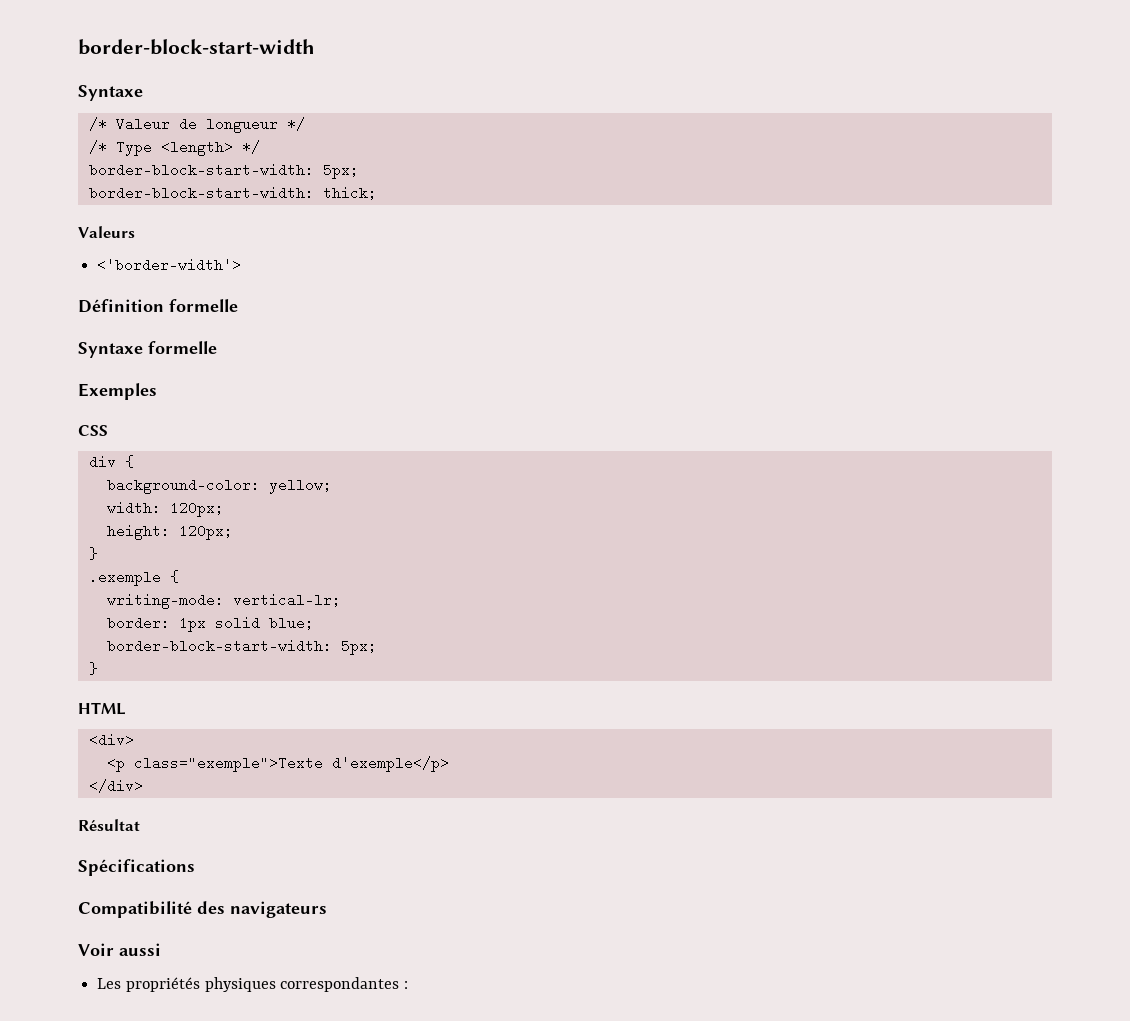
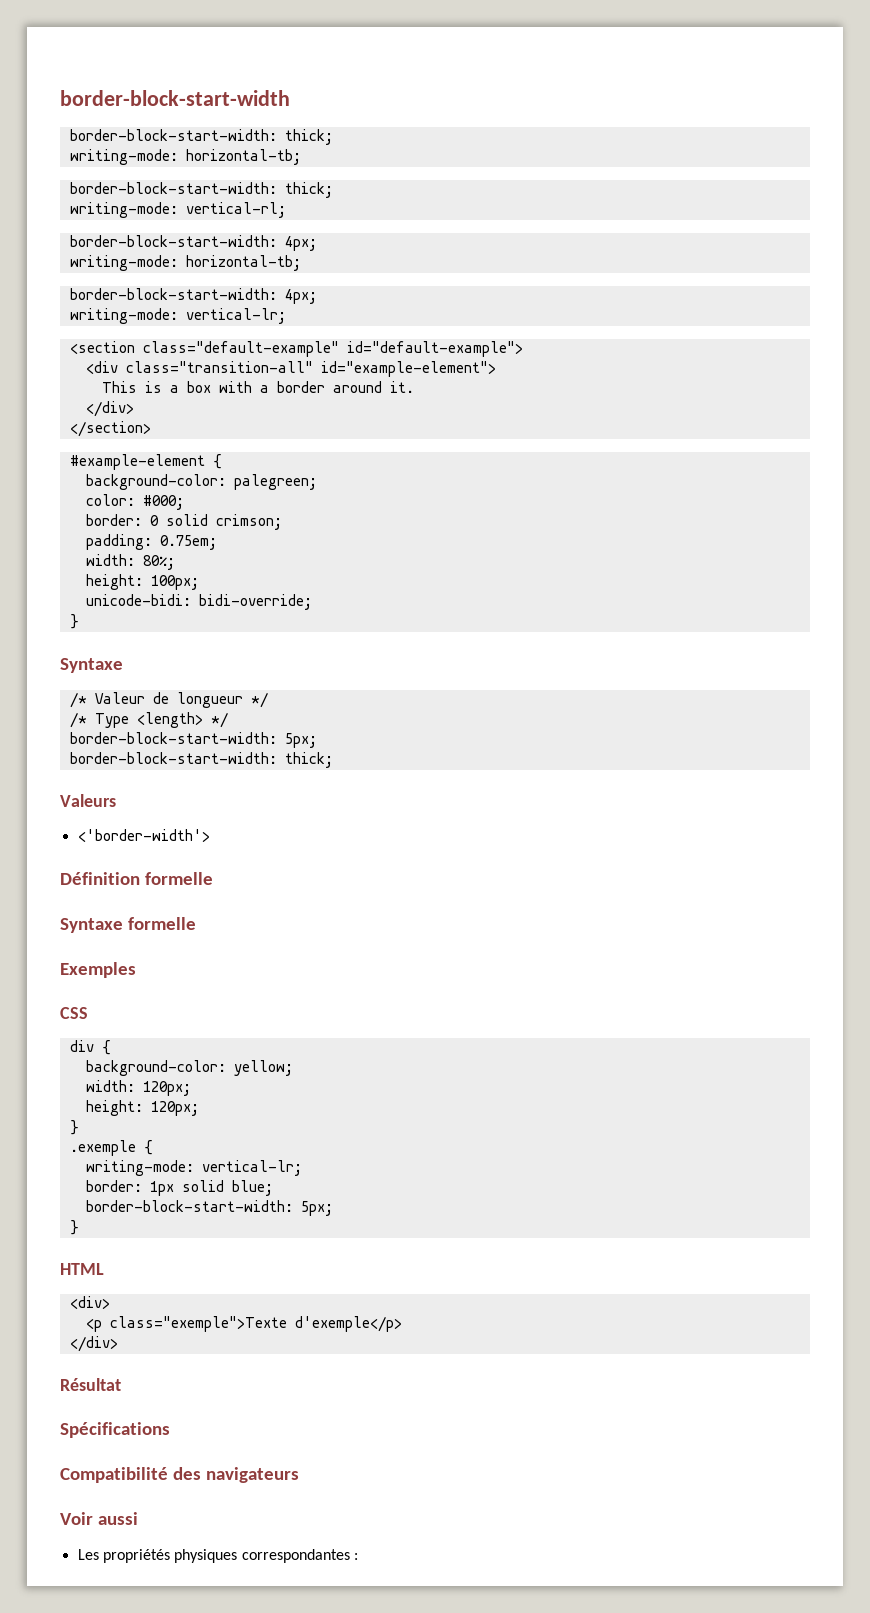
(315, 47) none -> [69,129,333,145] [69,149,301,165] [69,182,333,198] [69,202,286,218] [69,235,317,251] [69,255,301,271] [69,288,317,304] [69,308,286,324] [69,341,523,357] [85,361,496,377] [101,381,414,393] [85,401,134,417] [69,421,151,437] [69,454,222,470] [85,474,317,490] [85,494,184,510] [85,514,282,530] [85,534,217,550] [85,554,175,570] [85,574,199,590] [85,594,312,610] [69,614,79,629] // border-block-start-width: thick; // writing-mode: horizontal-tb; // border-block-start-width: thick; // writing-mode: vertical-rl; // border-block-start-width: 4px; // writing-mode: horizontal-tb; // border-block-start-width: 4px; // writing-mode: vertical-lr; // <section class="default-example" id="default-example"> // <div class="transition-all" id="example-element"> // This is a box with a border around it. // </div> // </section> // #example-element { // background-color: palegreen; // color: #000; // border: 0 solid crimson; // padding: 0.75em; // width: 80%; // height: 100px; // unicode-bidi: bidi-override; // }

